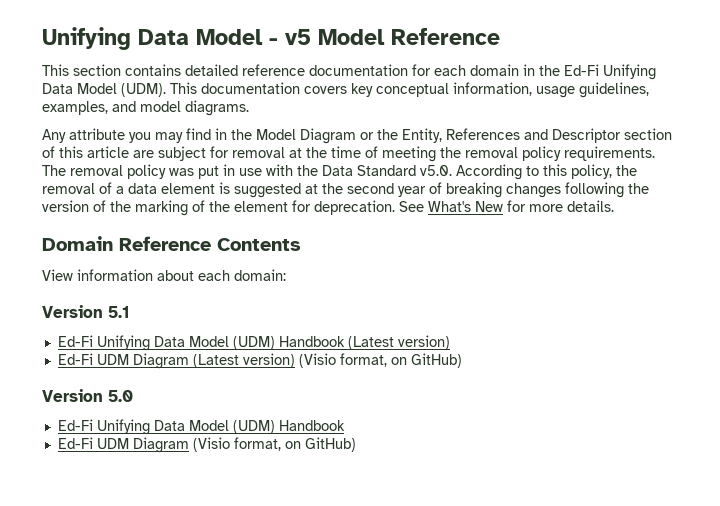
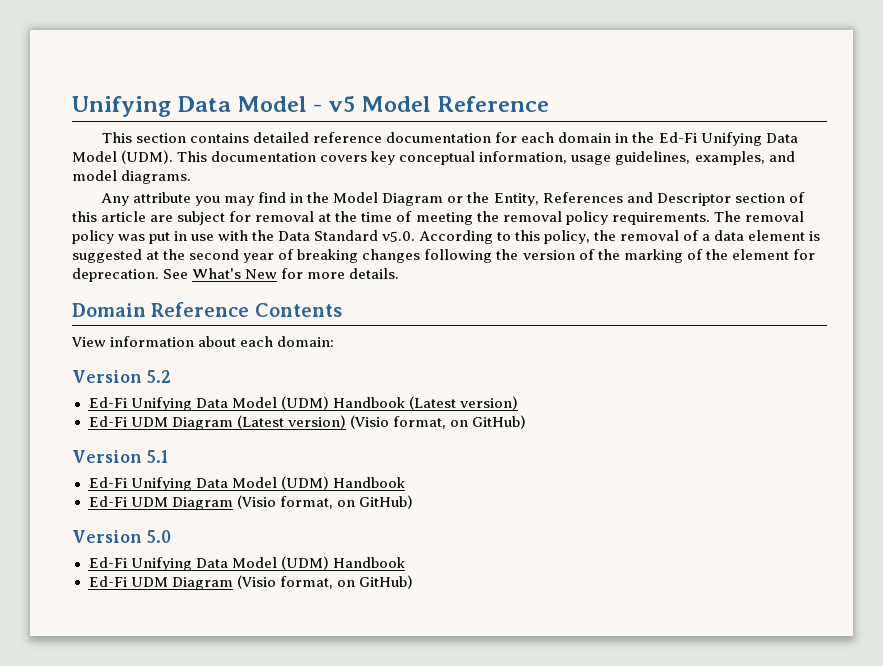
[108,306,130,318] 5.1 -> [146,370,171,383] 5.2
(462, 360) none -> [72,450,168,463] [88,476,405,491] [88,495,413,510] // Version 5.1 // Ed-Fi Unifying Data Model (UDM) Handbook // Ed-Fi UDM Diagram (Visio format, on GitHub)

